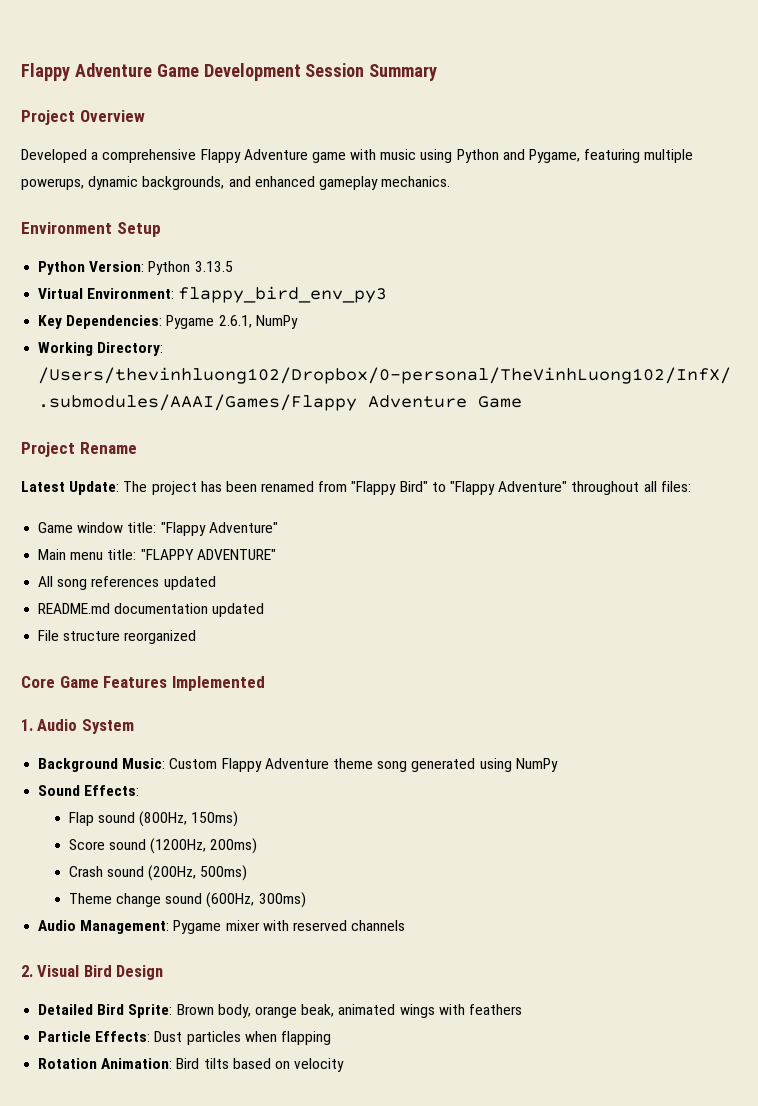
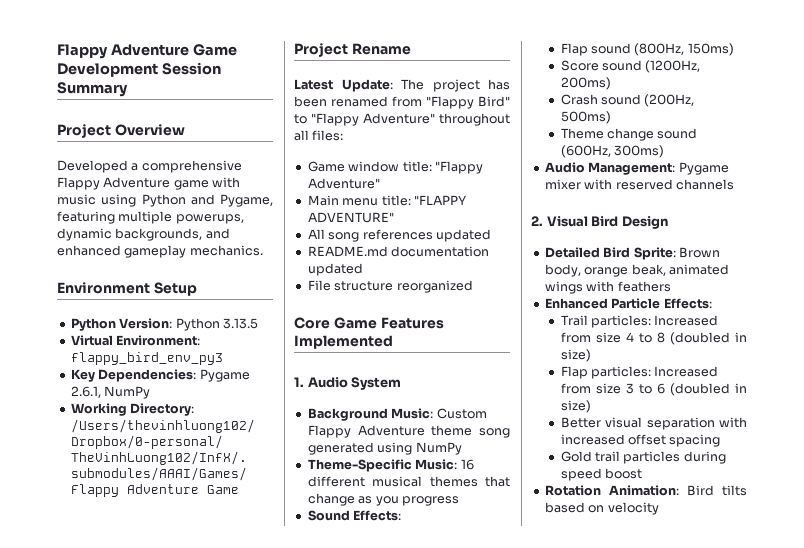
(558, 765) none -> [307,459,474,472] [307,476,510,487] [307,493,459,506] // Theme-Specific Music: 16 different musical themes that change as you progress
(522, 1009) none -> [544,298,608,309] Enhanced
[154,1031,331,1045] Dust particles when flapping -> [560,315,719,328] [560,332,747,345] [560,349,591,362] [560,366,719,379] [560,383,747,396] [560,400,591,413] [560,417,747,430] [560,434,721,447] [560,451,726,464] [560,468,642,481] // Trail particles: Increased from size 4 to 8 (doubled in size) // Flap particles: Increased from size 3 to 6 (doubled in size) // Better visual separation with increased offset spacing // Gold trail particles during speed boost

